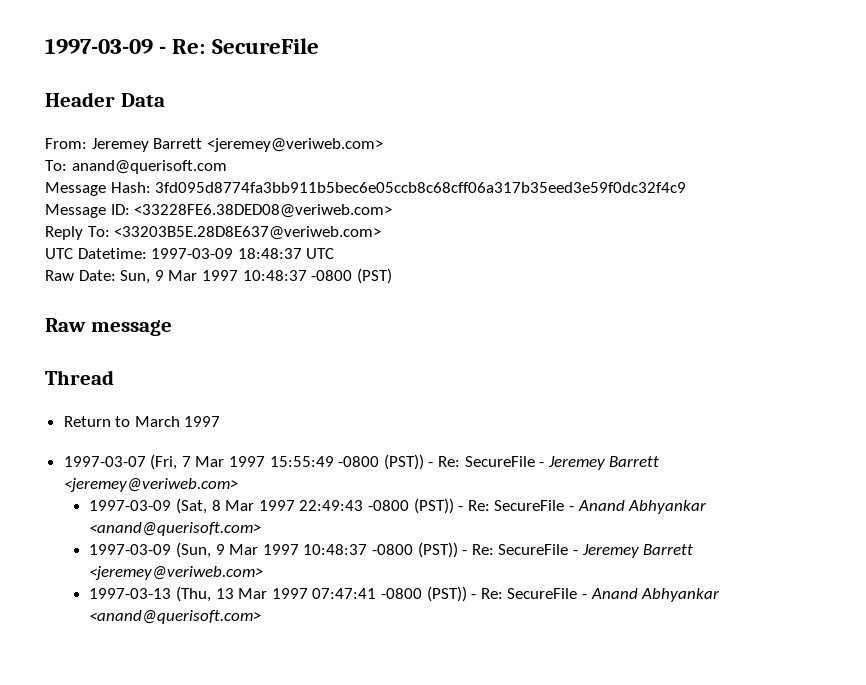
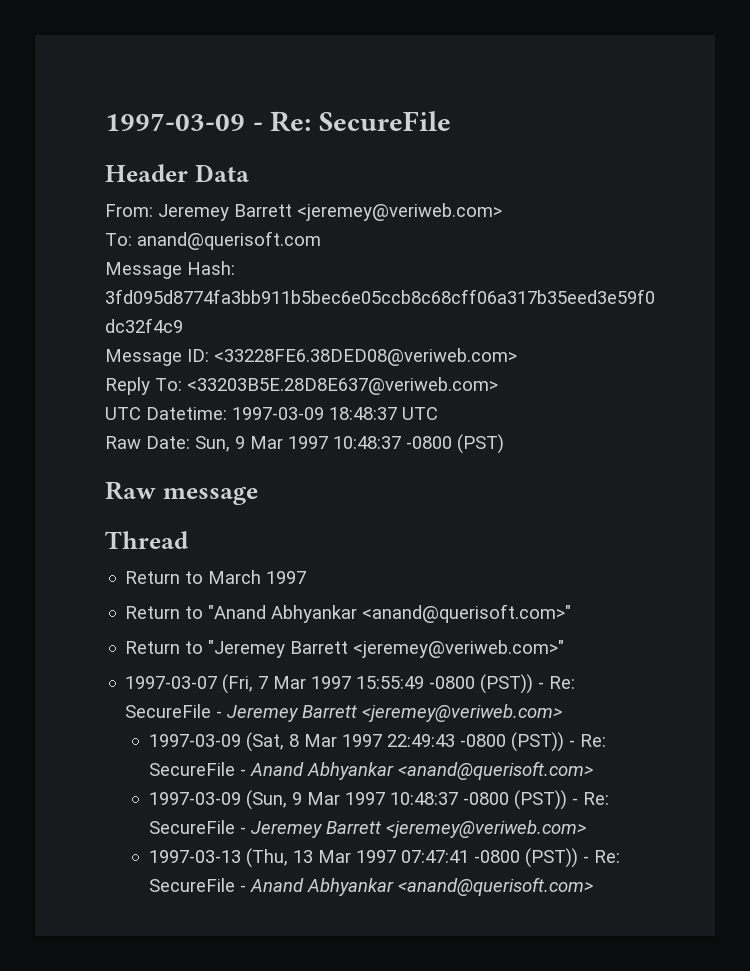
(221, 421) none -> [125,604,572,623] [125,640,565,658] // Return to "Anand Abhyankar <anand@querisoft.com>" // Return to "Jeremey Barrett <jeremey@veriweb.com>"

